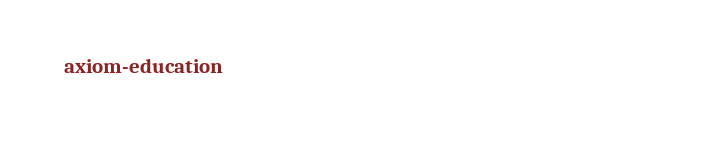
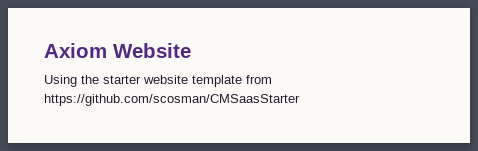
[64,58,223,73] axiom-education -> [44,43,191,58] [44,75,272,87] [44,94,300,106] Axiom Website // Using the starter website template from https://github.com/scosman/CMSaasStarter

